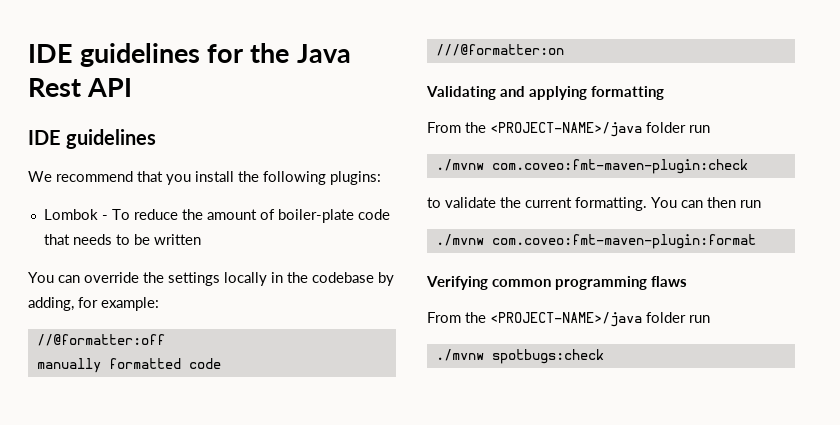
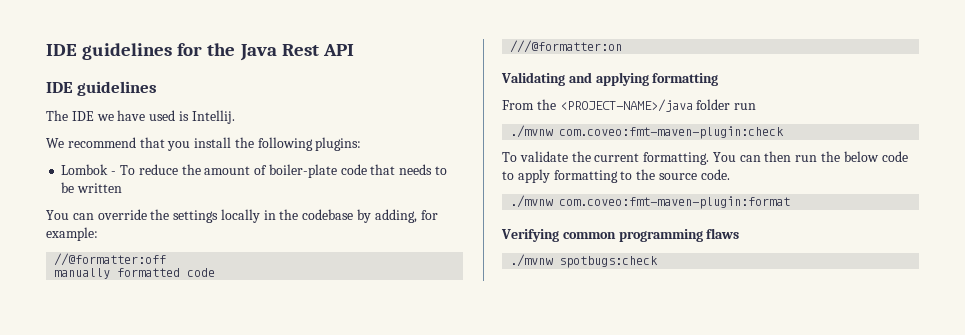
(157, 139) none -> [46,110,235,124] // The IDE we have used is Intellij.
[427,197,441,208] to -> [502,152,517,162] To
(761, 204) none -> [821,151,908,162] [502,169,730,183] the below code to apply formatting to the source code.
[427,312,710,327] // From the <PROJECT-NAME>/java folder run -> (740, 233) none

